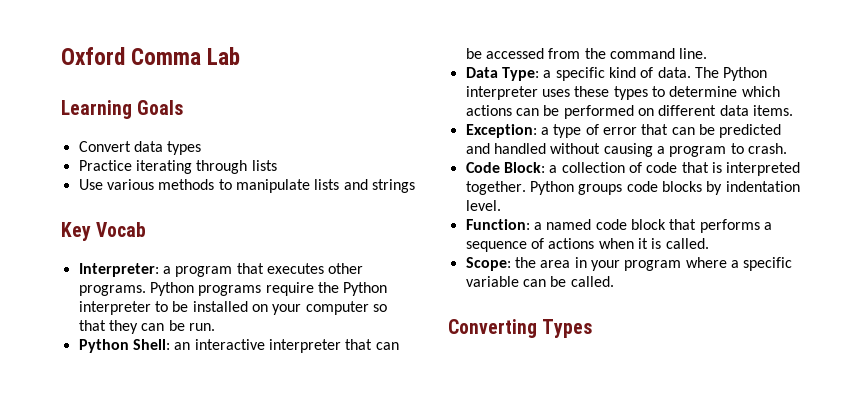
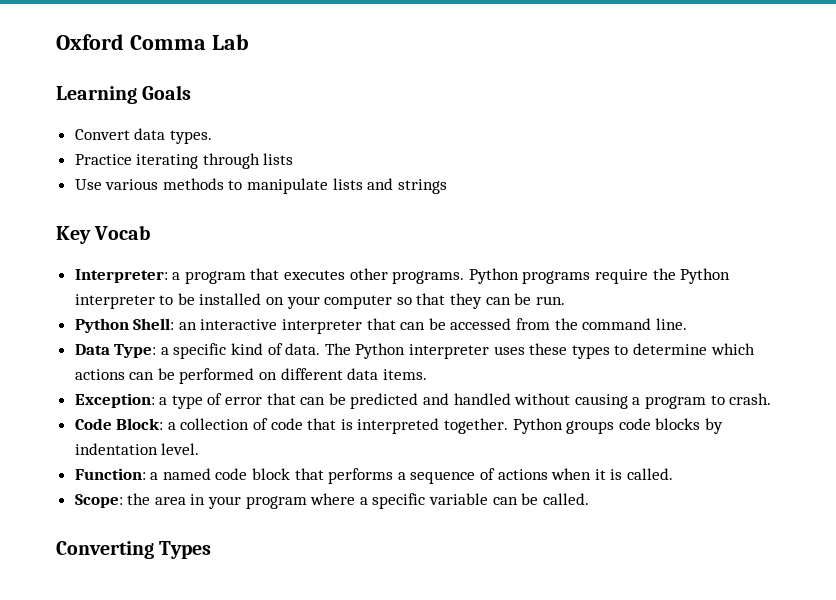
[167,141,202,155] types -> [169,130,212,144] types.

